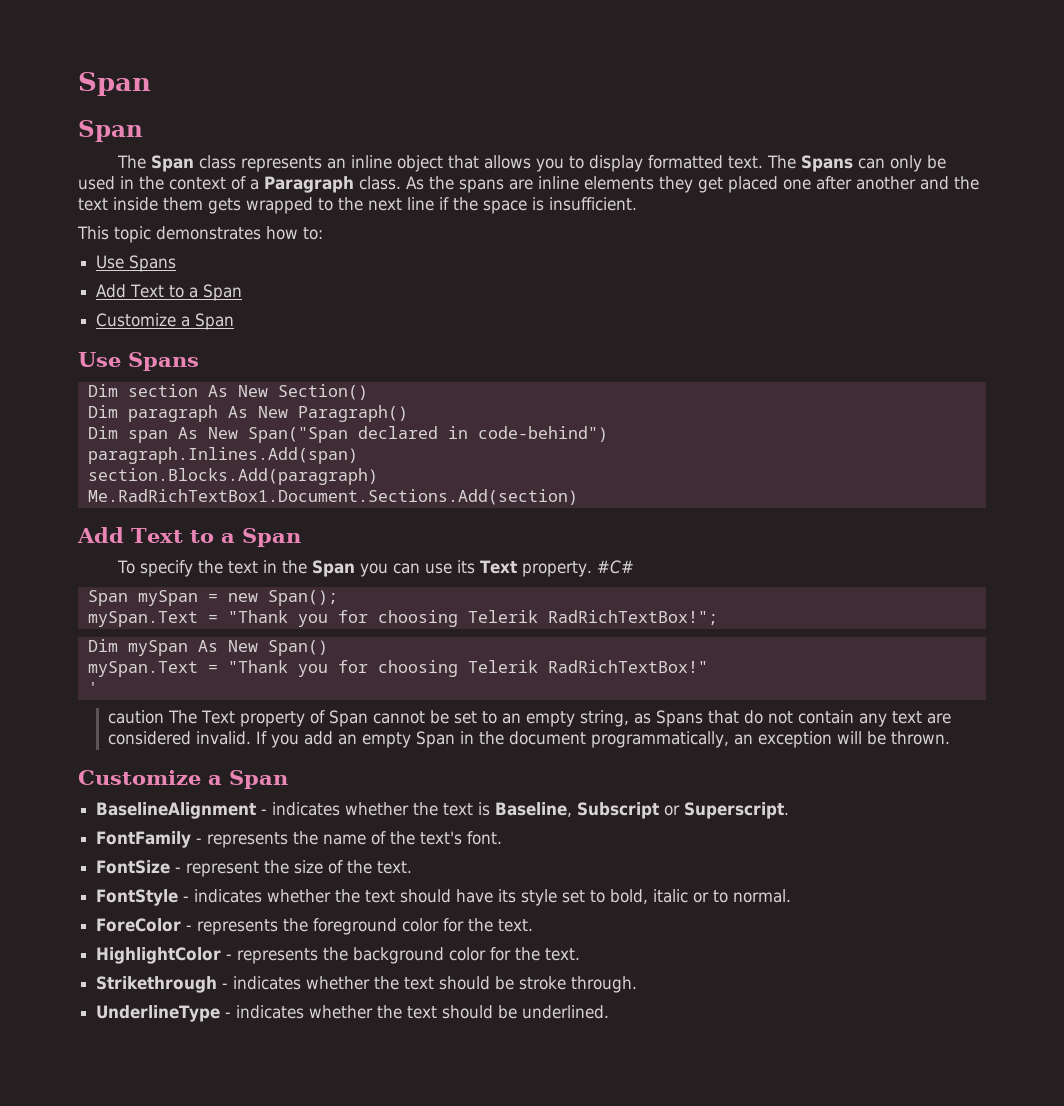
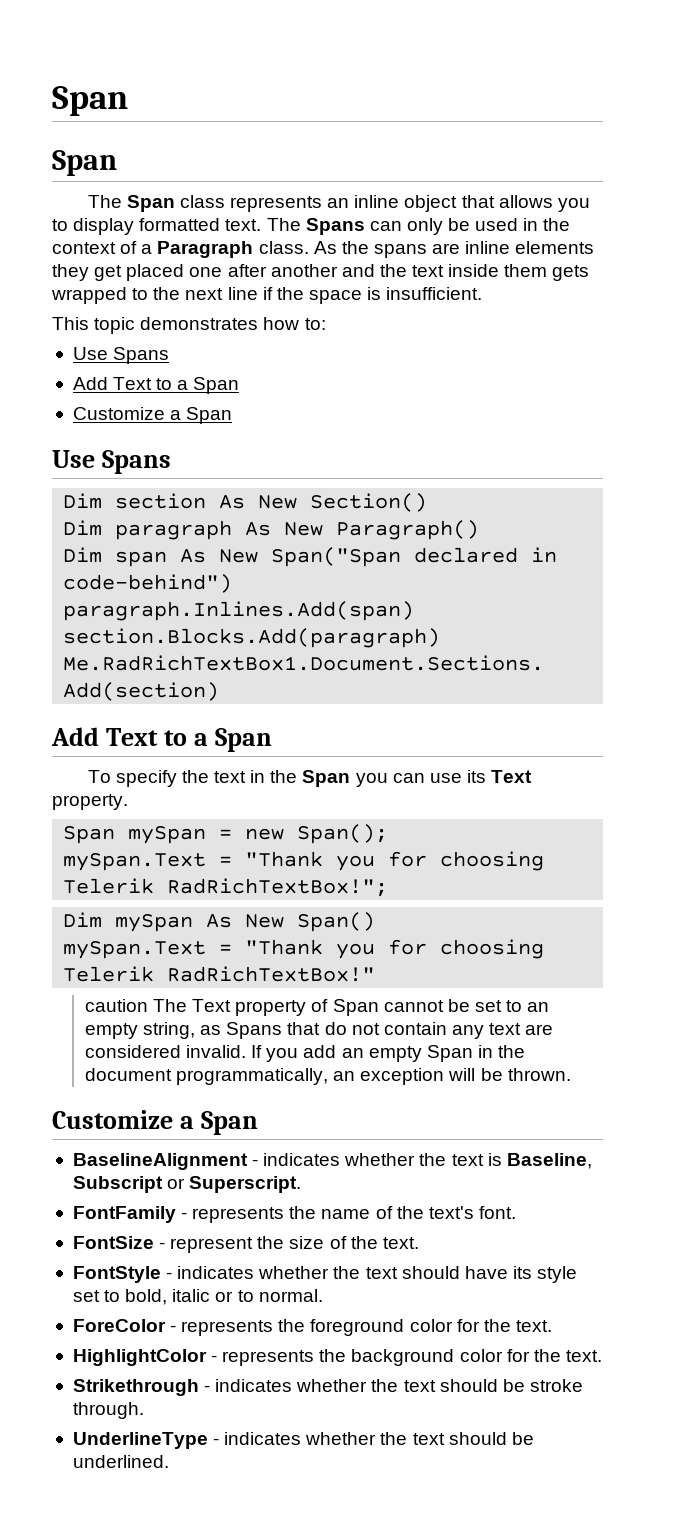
[597,560,635,574] #C# -> (128, 802) none
[87,682,98,694] // ' -> (376, 974) none

